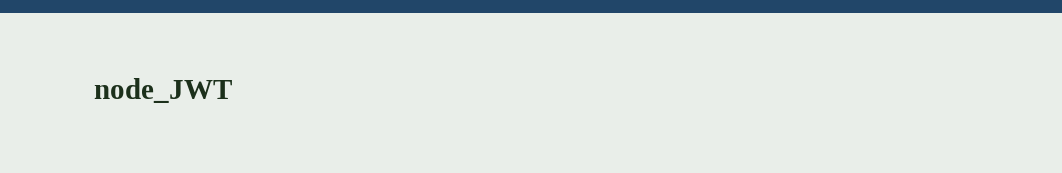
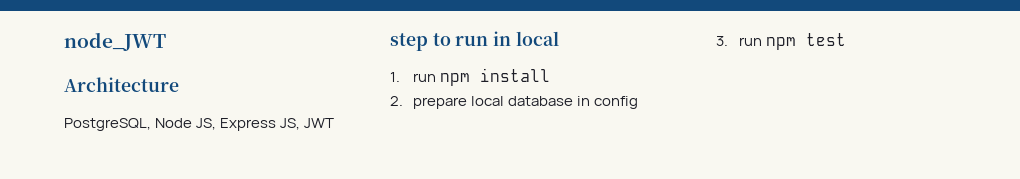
(232, 90) none -> [64,77,179,92] [64,118,335,131] [390,31,559,51] [390,68,550,86] [390,96,638,109] [716,33,846,50] // Architecture // PostgreSQL, Node JS, Express JS, JWT // step to run in local // 1. run npm install // 2. prepare local database in config // 3. run npm test

